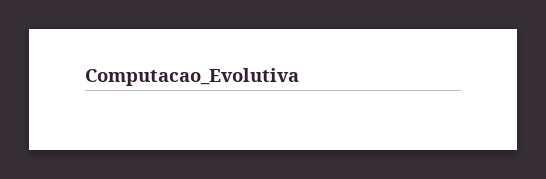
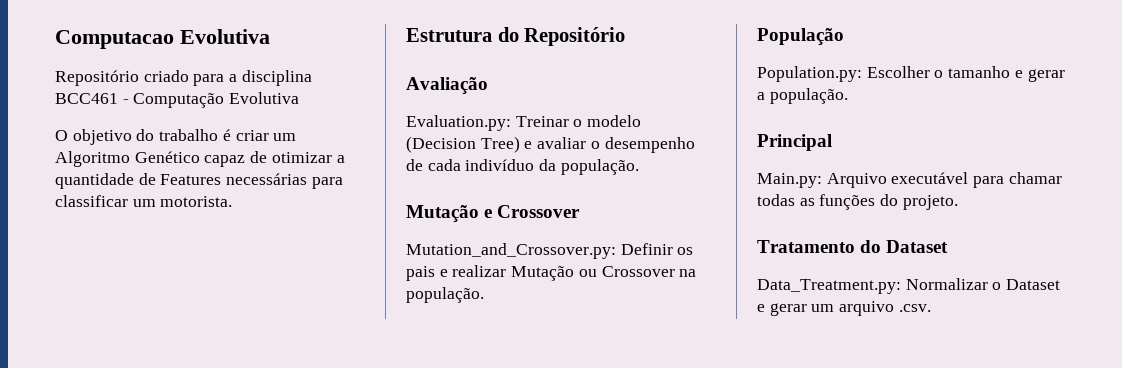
[85,68,299,86] Computacao_Evolutiva -> [55,29,270,49] [55,70,312,86] [55,92,300,108] [55,129,297,145] [55,151,345,167] [55,173,343,189] [55,195,233,207] [406,27,626,46] [406,77,488,94] [406,115,642,131] [406,136,695,153] [406,159,639,175] [406,205,581,222] [406,243,694,259] [406,265,697,281] [406,287,484,303] [757,28,844,45] [757,66,1065,82] [757,88,848,104] [757,134,832,151] [757,172,1062,188] [757,194,958,210] [757,240,949,253] [757,278,1061,294] [757,301,931,316] Computacao Evolutiva // Repositório criado para a disciplina BCC461 - Computação Evolutiva // O objetivo do trabalho é criar um Algoritmo Genético capaz de otimizar a quantidade de Features necessárias para classificar um motorista. // Estrutura do Repositório // Avaliação // Evaluation.py: Treinar o modelo (Decision Tree) e avaliar o desempenho de cada indivíduo da população. // Mutação e Crossover // Mutation_and_Crossover.py: Definir os pais e realizar Mutação ou Crossover na população. // População // Population.py: Escolher o tamanho e gerar a população. // Principal // Main.py: Arquivo executável para chamar todas as funções do projeto. // Tratamento do Dataset // Data_Treatment.py: Normalizar o Dataset e gerar um arquivo .csv.

